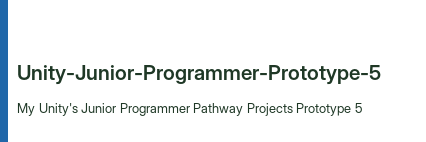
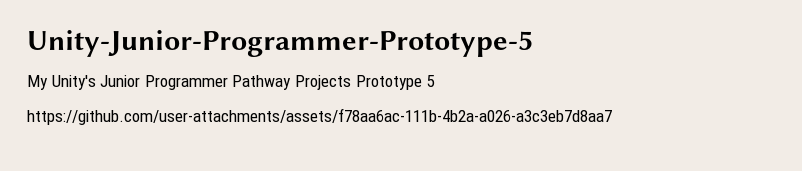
(363, 108) none -> [27,108,612,125] // https://github.com/user-attachments/assets/f78aa6ac-111b-4b2a-a026-a3c3eb7d8aa7

